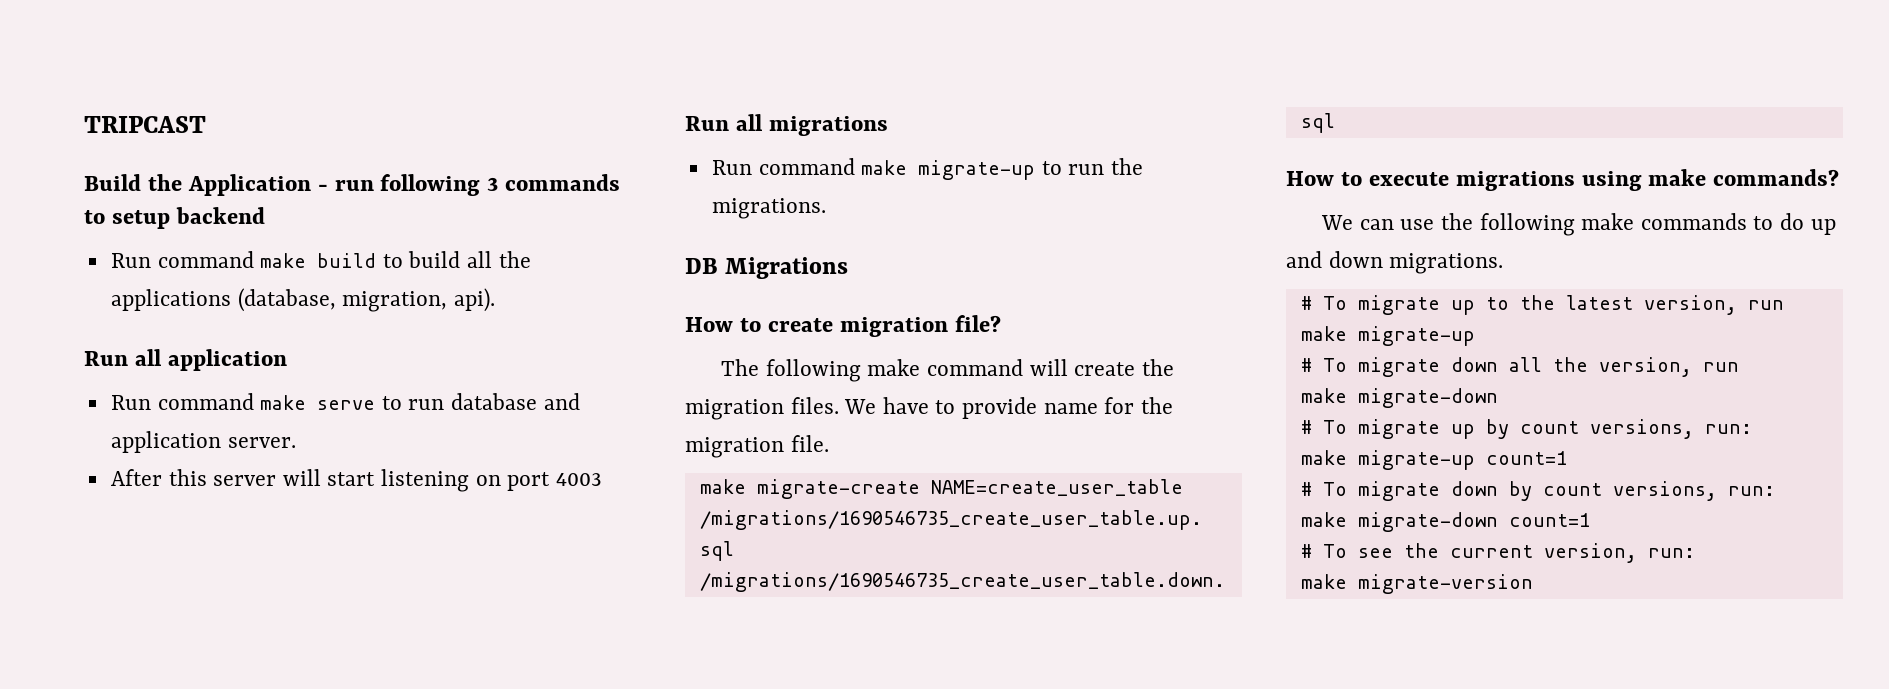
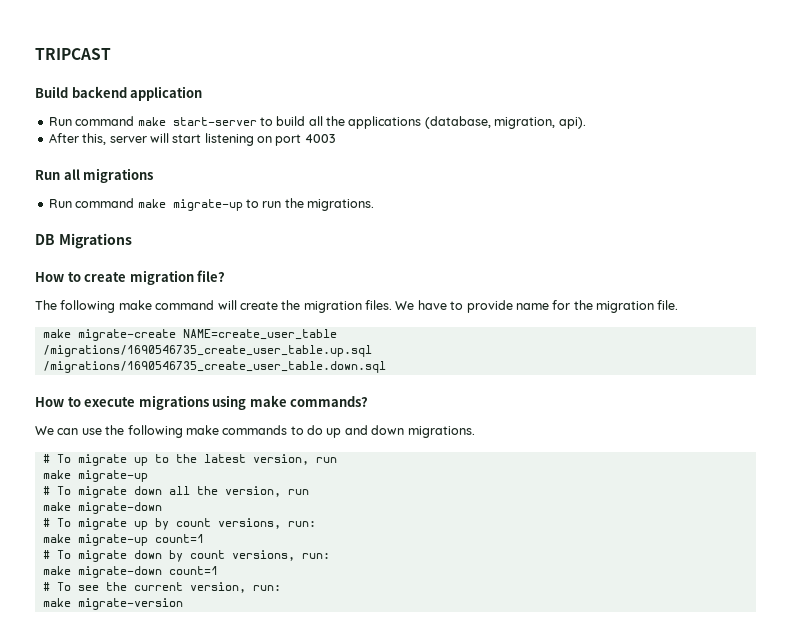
[147,174,621,196] [84,210,170,229] the Application - run following 3 commands to setup -> (68, 92) none
[110,251,377,268] // Run command make build -> [130,86,203,101] [48,116,257,126] application // Run command make start-server
[84,349,287,371] [110,393,580,410] [110,431,296,453] // Run all application // Run command make serve to run database and application server. -> (586, 123) none
[168,469,207,486] this -> [82,133,107,145] this,

